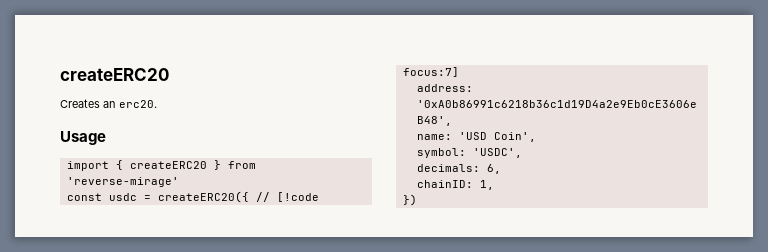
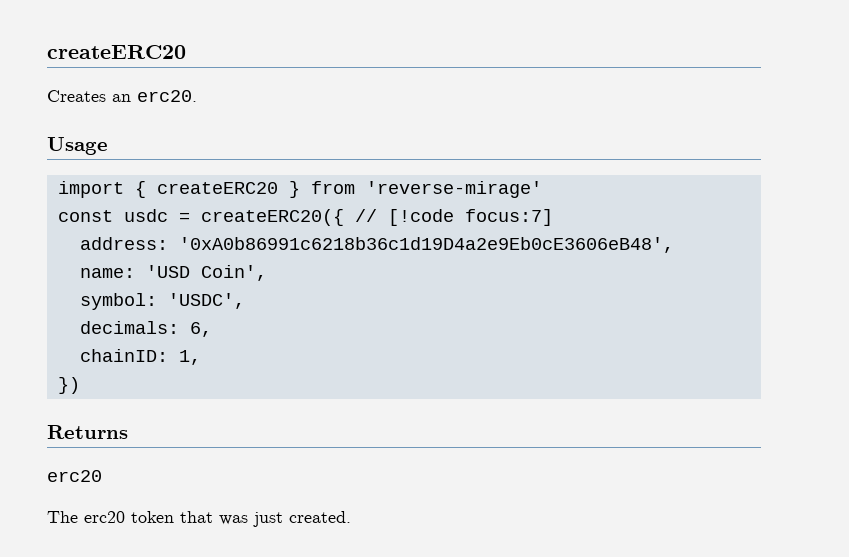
(417, 200) none -> [47,425,128,439] [47,470,102,482] [47,511,351,527] // Returns // erc20 // The erc20 token that was just created.

